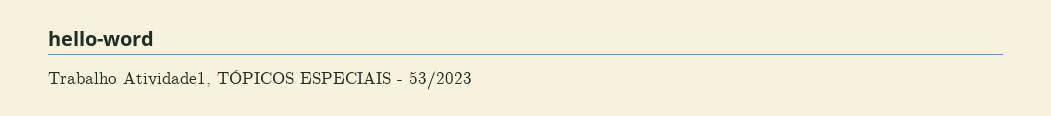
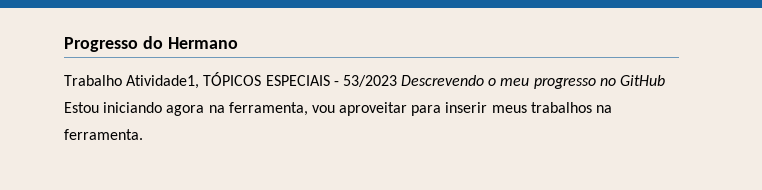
[48,31,154,46] hello-word -> [64,36,238,52] Progresso do Hermano
(472, 80) none -> [401,75,666,89] [64,102,613,116] [64,129,143,140] Descrevendo o meu progresso no GitHub Estou iniciando agora na ferramenta, vou aproveitar para inserir meus trabalhos na ferramenta.

